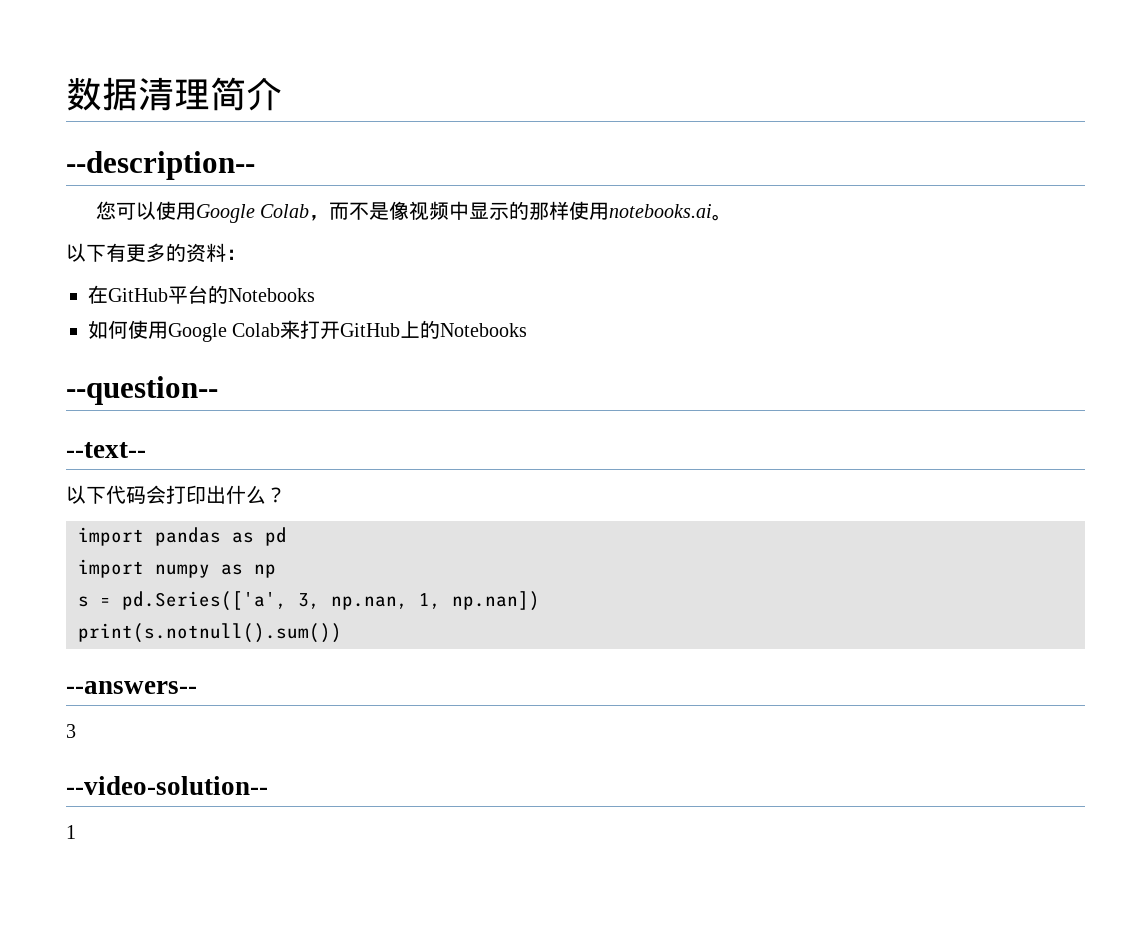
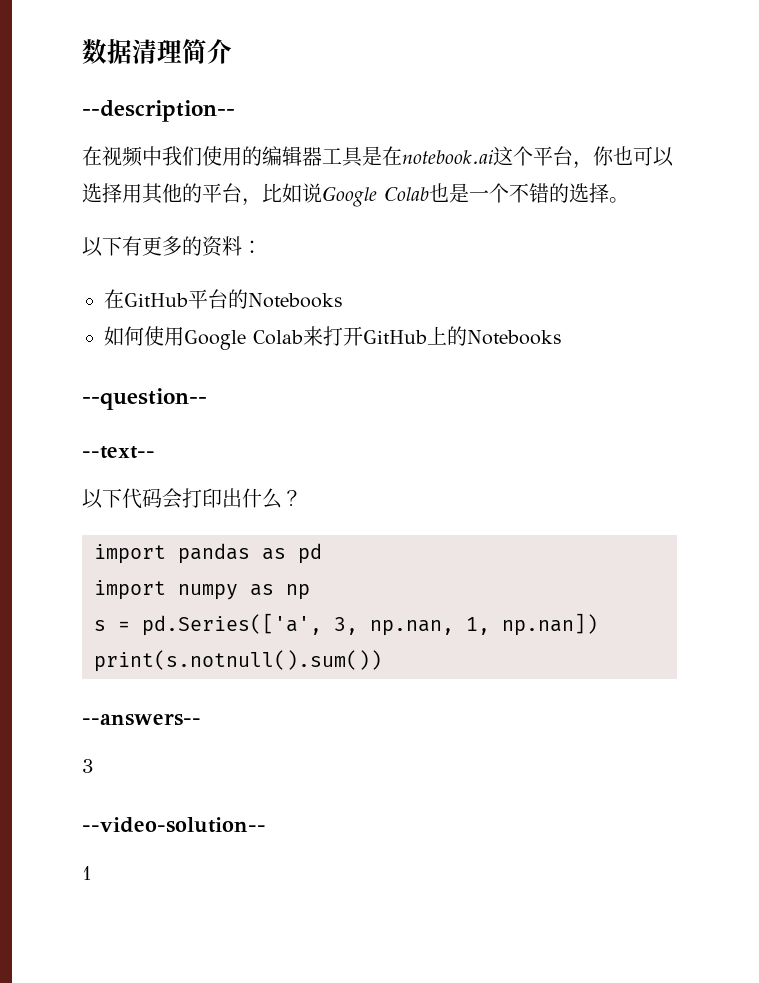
[95,201,713,223] 您可以使用Google Colab，而不是像视频中显示的那样使用notebooks.ai -> [82,146,674,169] [82,183,609,207] 在视频中我们使用的编辑器工具是在notebook.ai这个平台，你也可以选择用其他的平台，比如说Google Colab也是一个不错的选择

